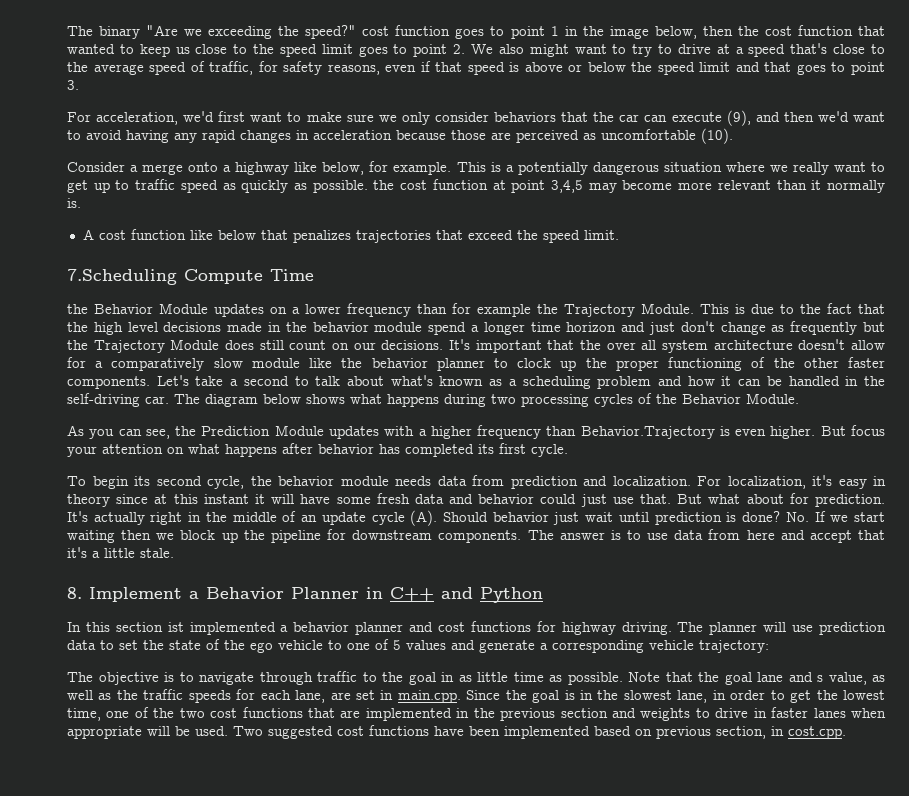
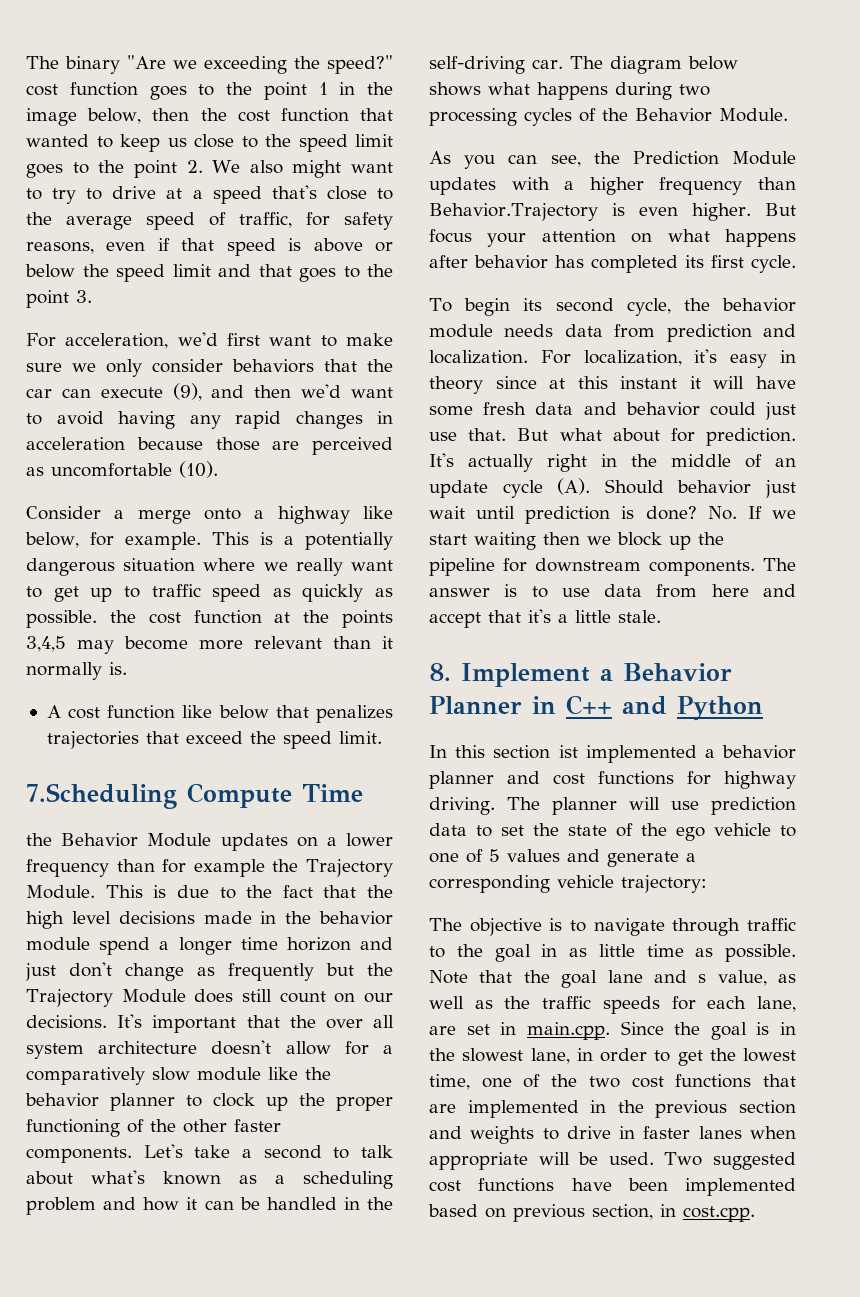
(505, 31) none -> [226,82,252,95] the
(408, 49) none -> [98,160,125,173] the
(846, 67) none -> [367,264,393,277] the
[511,180,546,193] point -> [303,610,393,628] the points

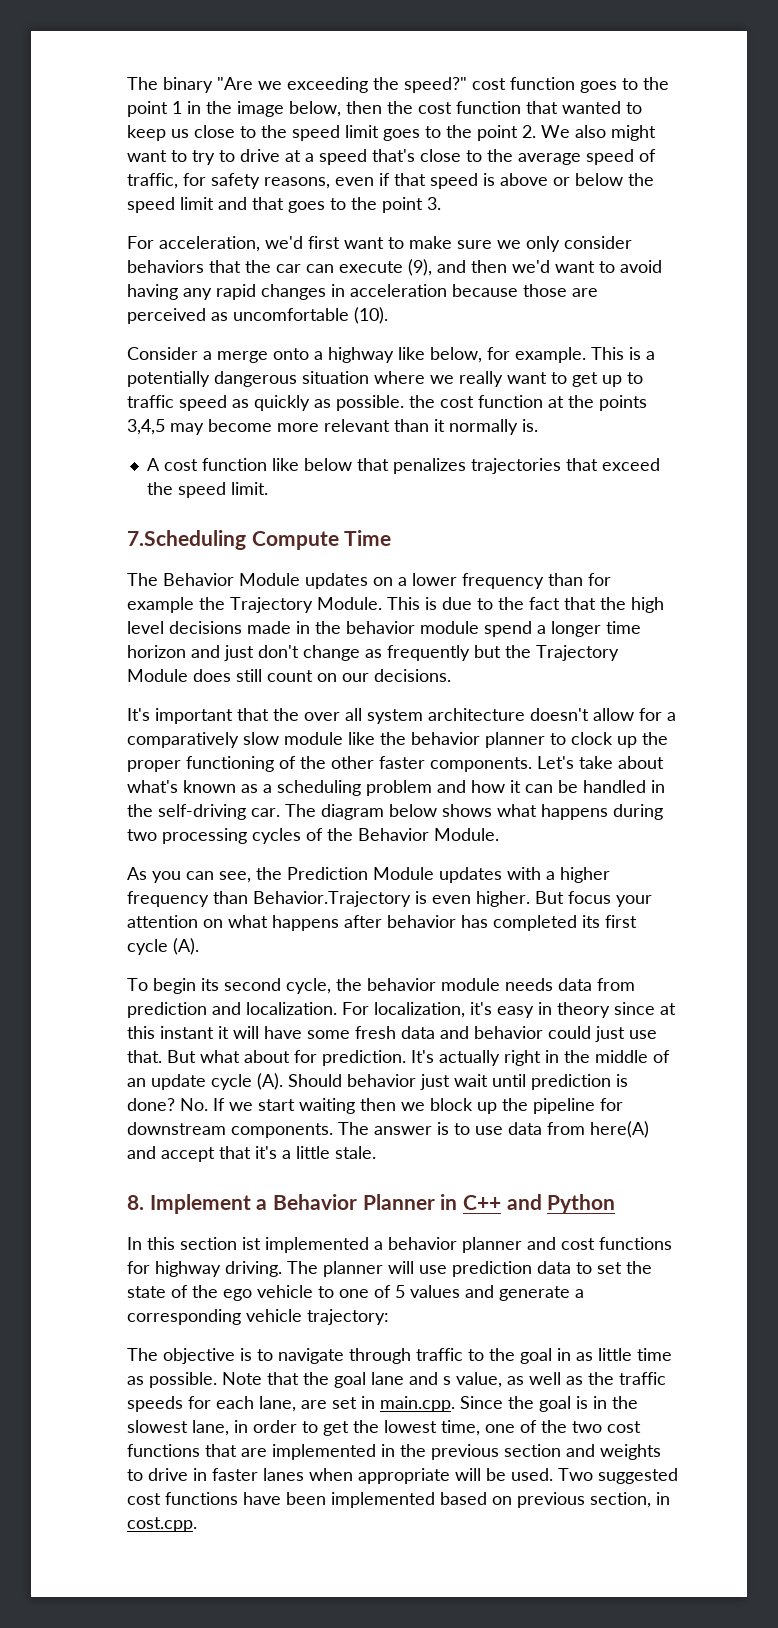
[26,833,52,846] the -> [127,573,158,586] The
(107, 1022) none -> (451, 675) //
[242,1145,393,1159] a second to talk -> (613, 762) none
[751,255,796,273] cycle. -> [127,938,199,955] cycle (A).
[711,584,749,597] here -> [590,1121,649,1138] here(A)

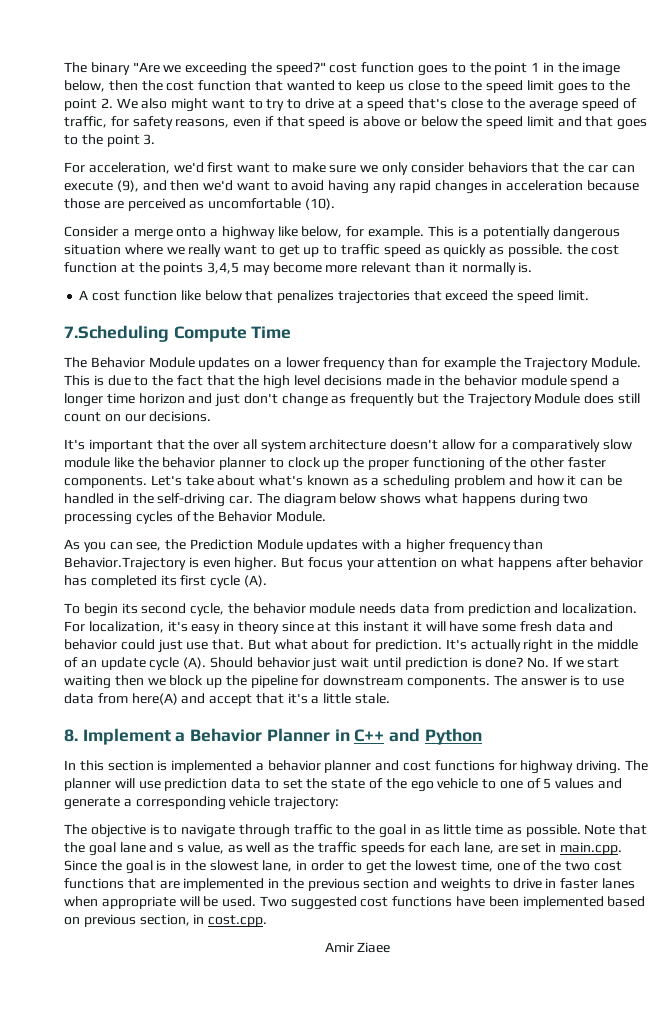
[242,1237,261,1250] ist -> [157,760,168,771] is
(197, 1524) none -> [324,942,391,953] // Amir Ziaee

